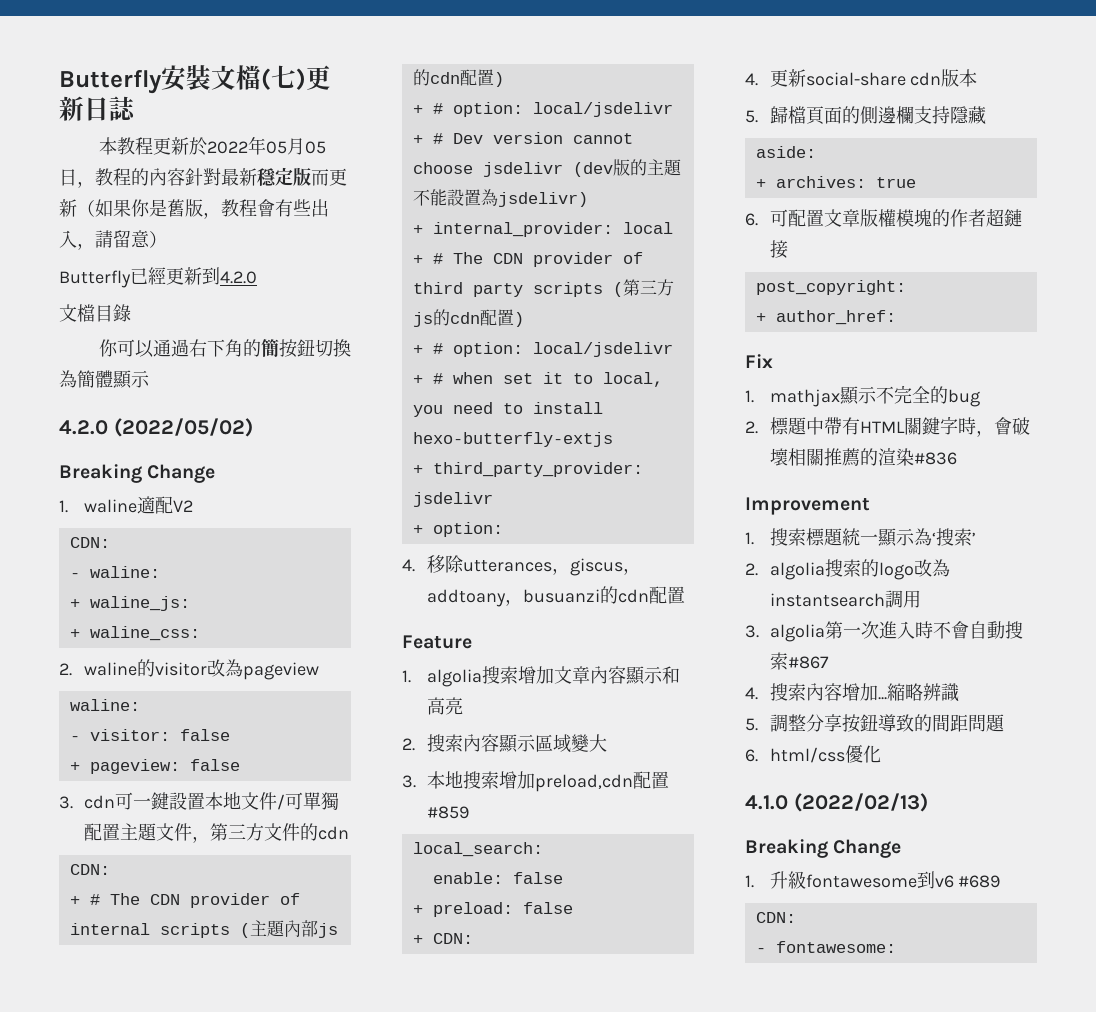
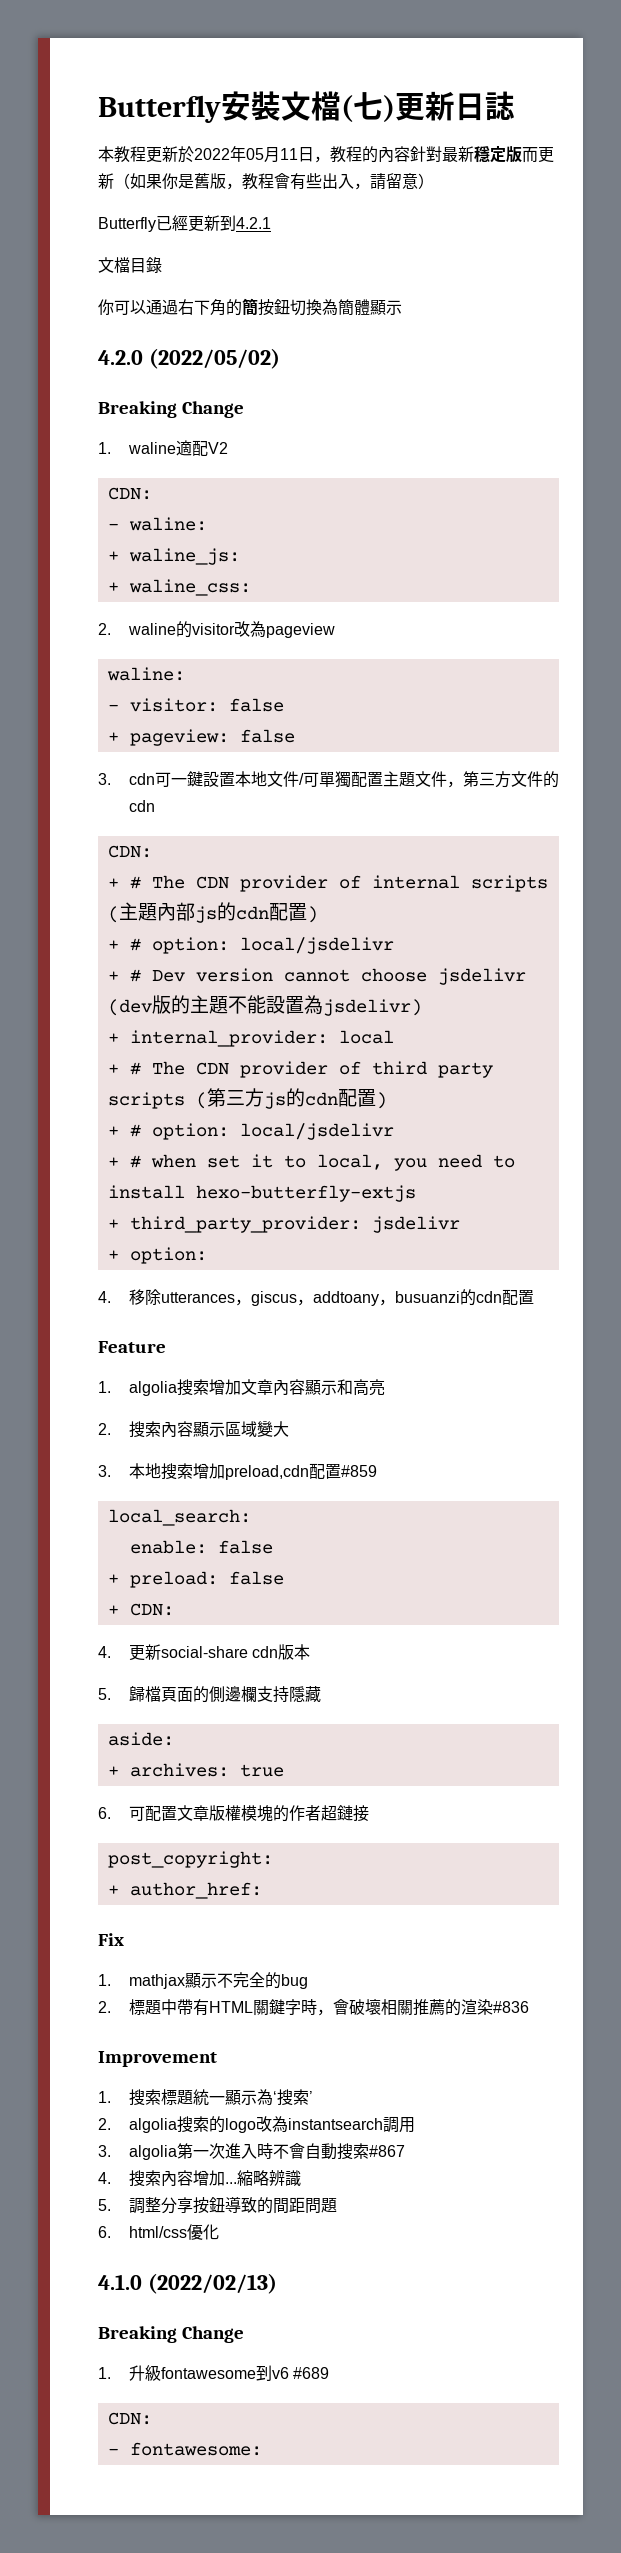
[304,141,326,154] 05 -> [280,148,298,160] 11
[220,271,257,284] 4.2.0 -> [236,217,271,229] 4.2.1

